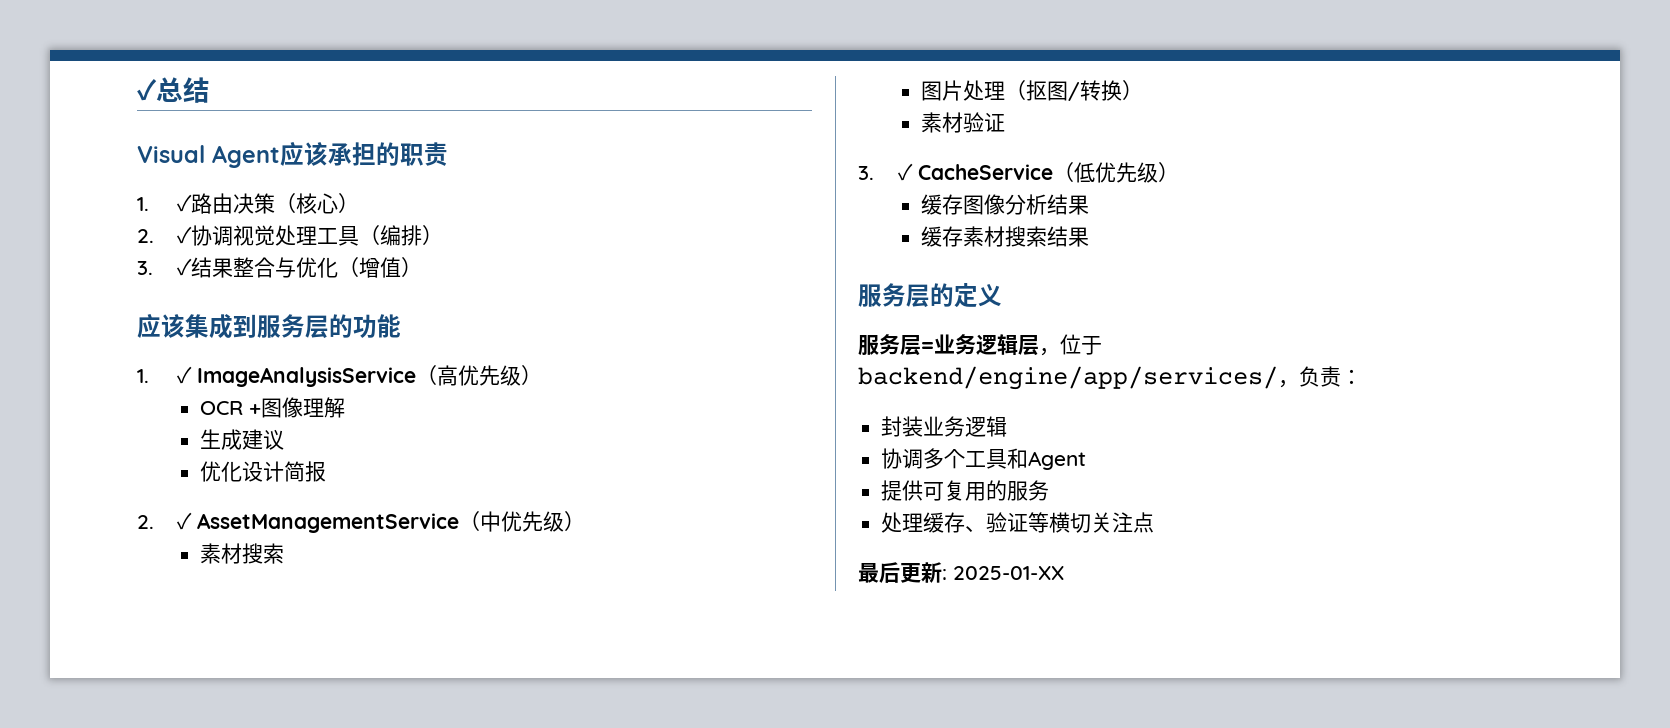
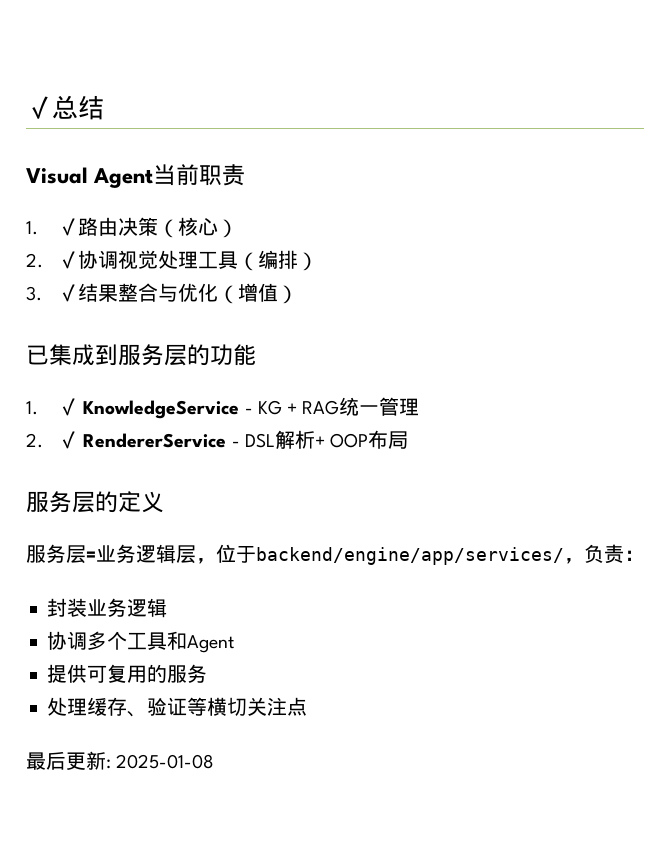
[280,142,400,166] 应该承担的 -> [153,164,200,186] 当前
[137,314,185,338] 应该 -> [26,345,49,365] 已
[196,365,542,387] [199,397,345,418] [199,429,284,450] [199,461,326,482] [137,511,585,533] [199,543,284,564] [920,80,1143,101] [920,112,1005,133] [858,162,1179,183] [920,194,1089,215] [920,226,1089,247] ImageAnalysisService（高优先级） // OCR +图像理解 // 生成建议 // 优化设计简报 // 2. ✓ AssetManagementService（中优先级） // 素材搜索 // 图片处理（抠图/转换） // 素材验证 // 3. ✓ CacheService（低优先级） // 缓存图像分析结果 // 缓存素材搜索结果 -> [83,397,420,419] [26,430,409,449] KnowledgeService - KG + RAG统一管理 // 2. ✓ RendererService - DSL解析+ OOP布局
[953,566,1064,580] 2025-01-XX -> [116,754,215,769] 2025-01-08

